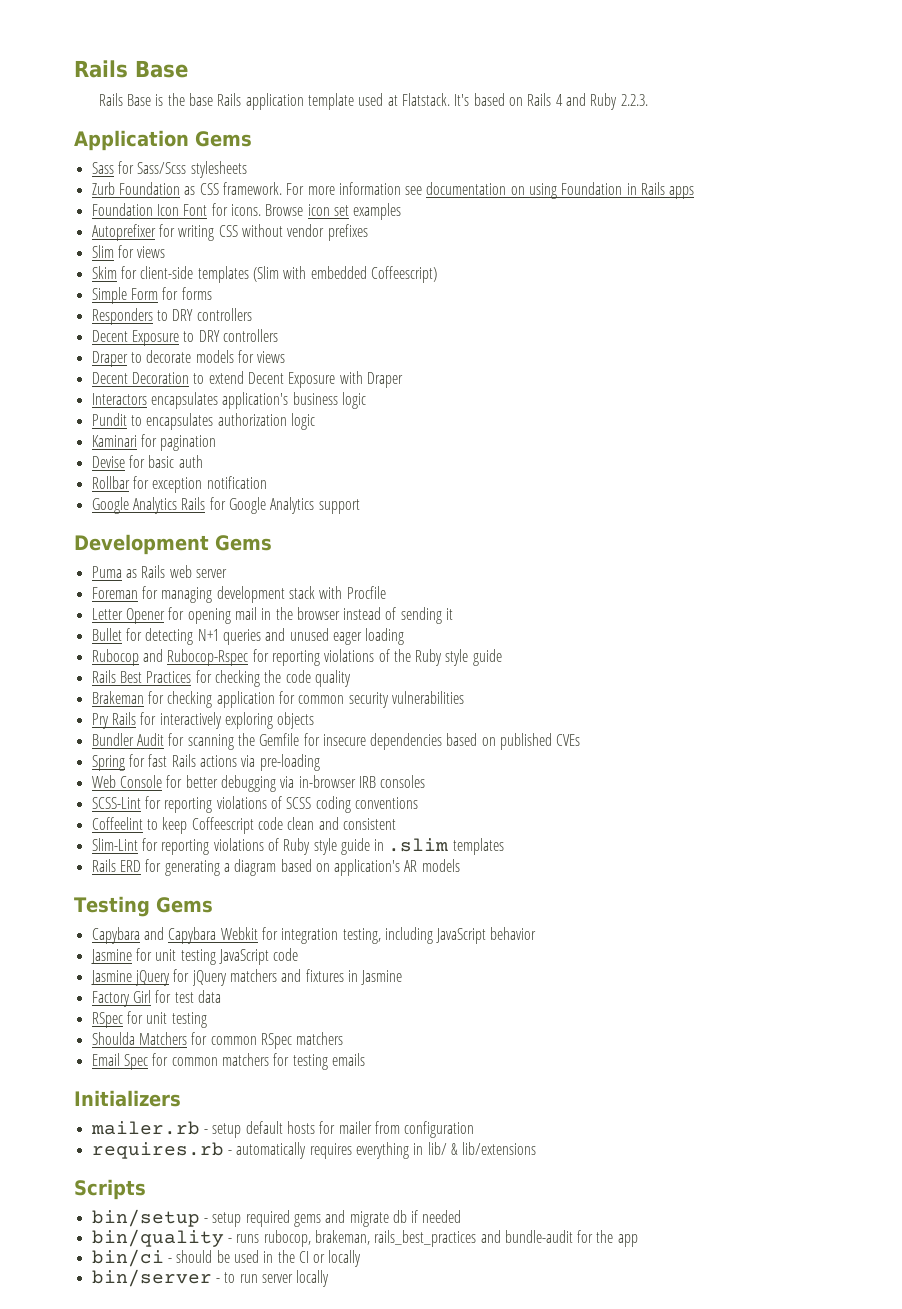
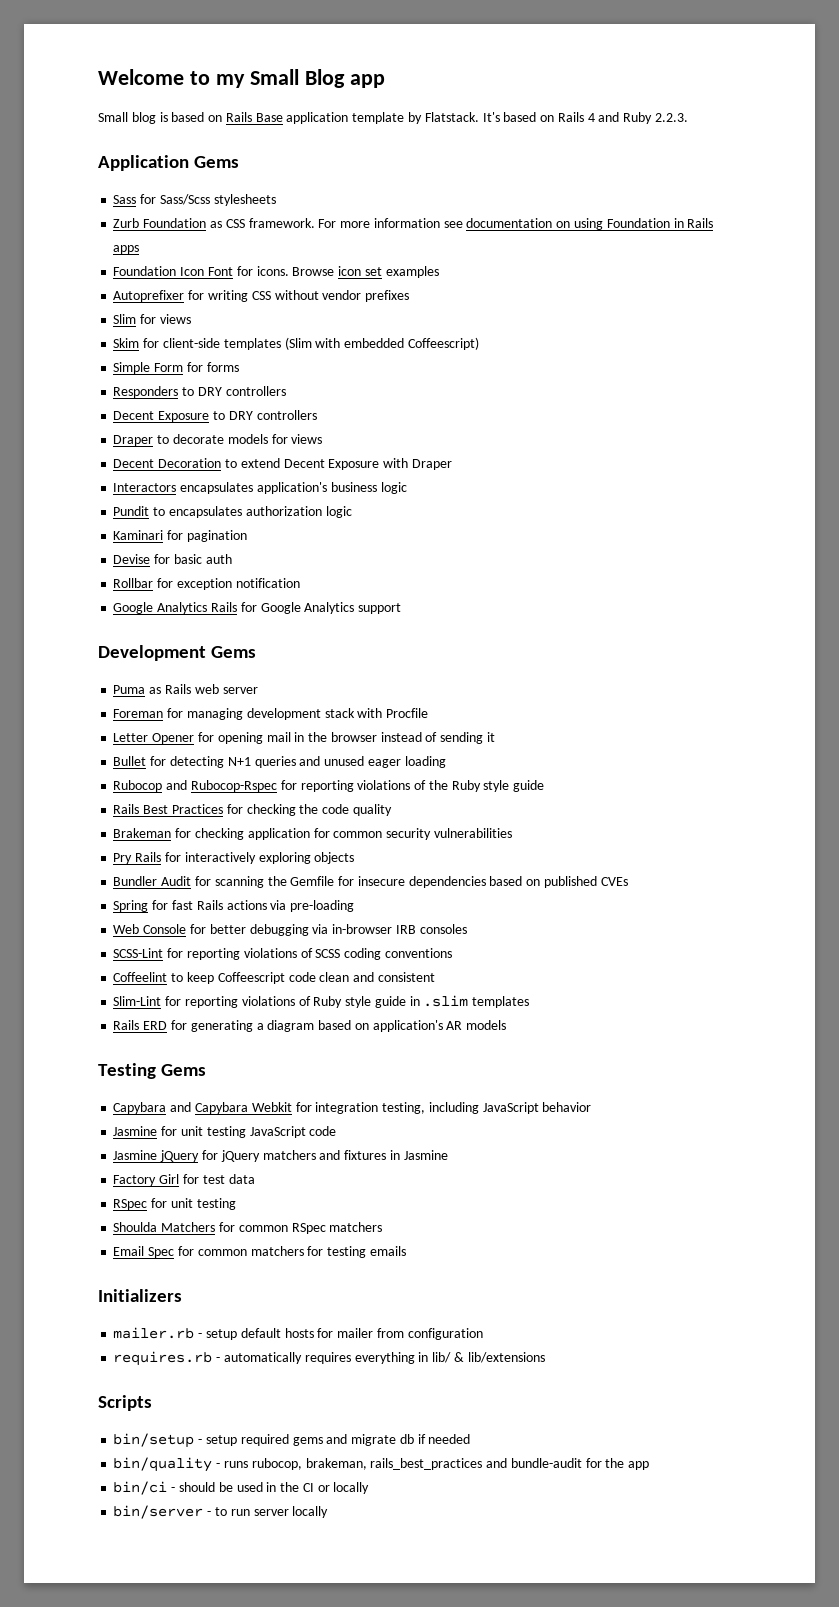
[74,60,188,78] [98,93,398,110] Rails Base // Rails Base is the base Rails application template used at -> [98,69,385,88] [98,112,423,124] Welcome to my Small Blog app // Small blog is based on Rails Base application template by

